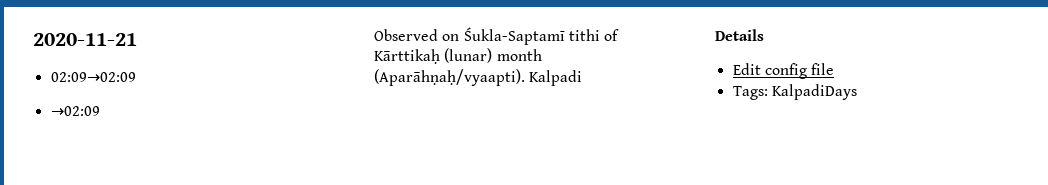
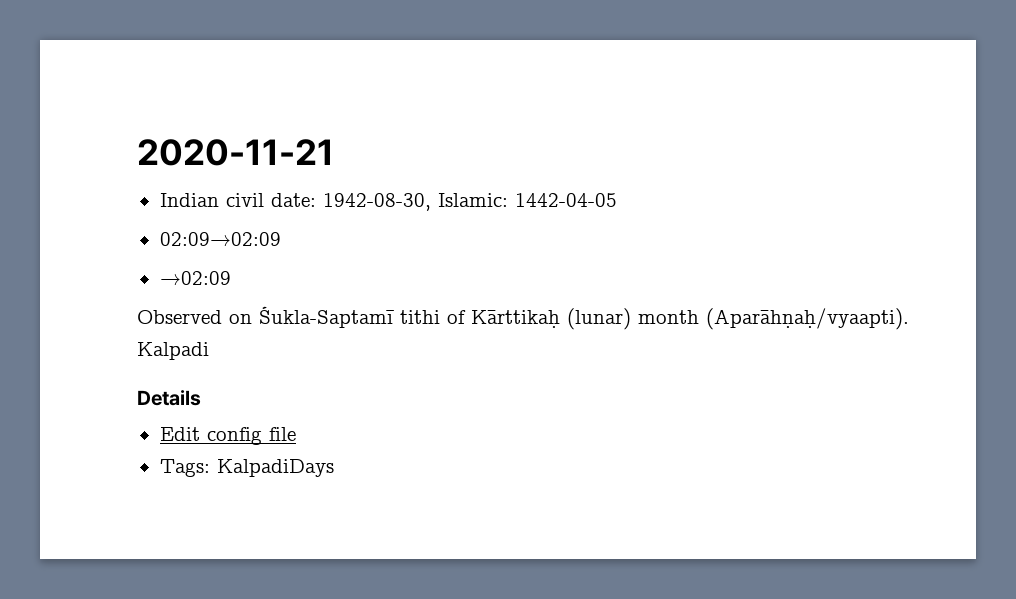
(137, 39) none -> [159,193,617,211] // Indian civil date: 1942-08-30, Islamic: 1442-04-05

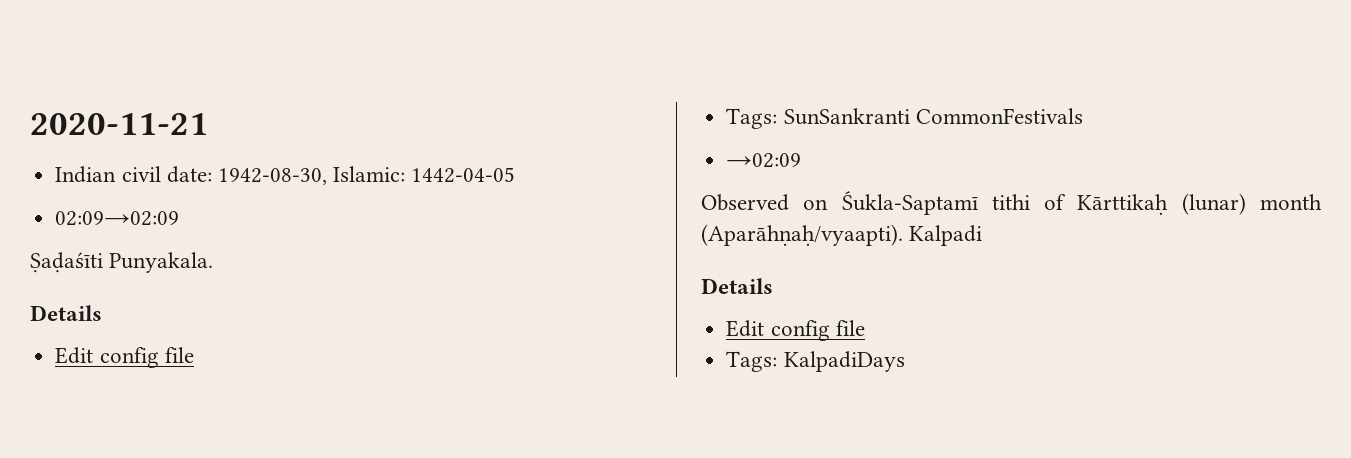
(281, 239) none -> [30,252,214,273] [30,305,102,321] [55,347,194,368] [726,108,1083,129] // Ṣaḍaśīti Punyakala. // Details // Edit config file // Tags: SunSankranti CommonFestivals

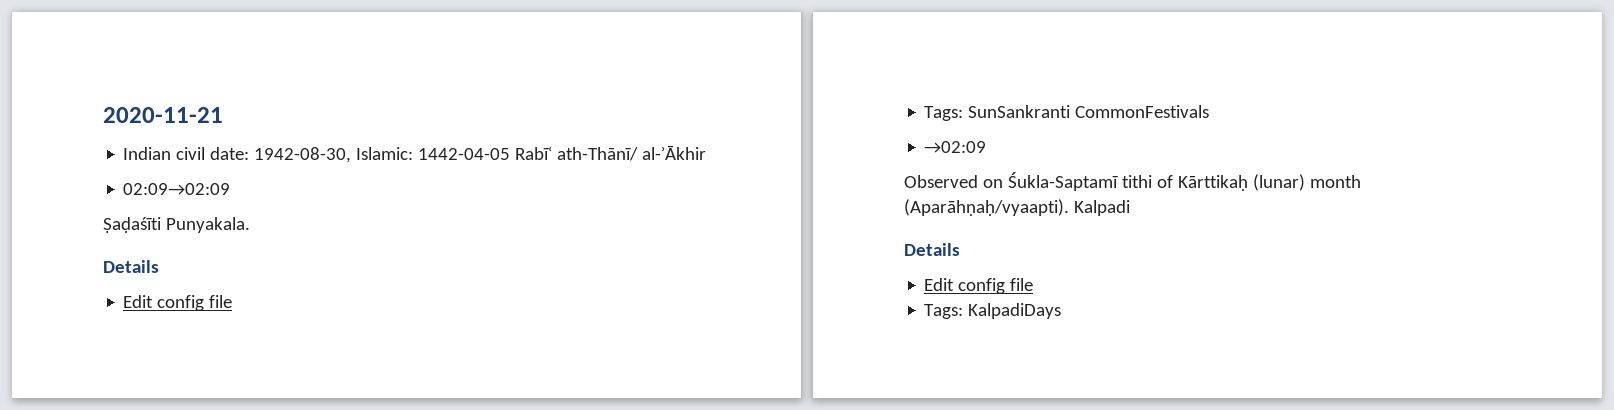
(516, 175) none -> [515,145,707,161] Rabīʿ ath-Thānī/ al-ʾĀkhir

